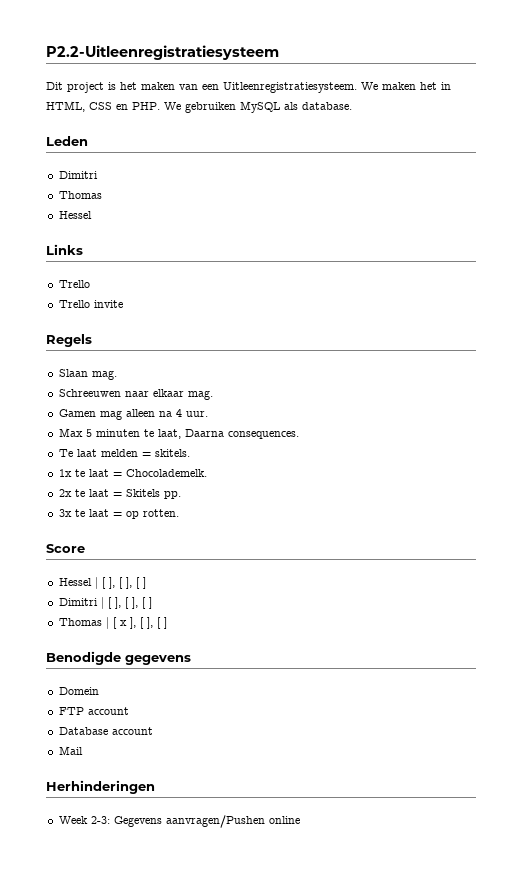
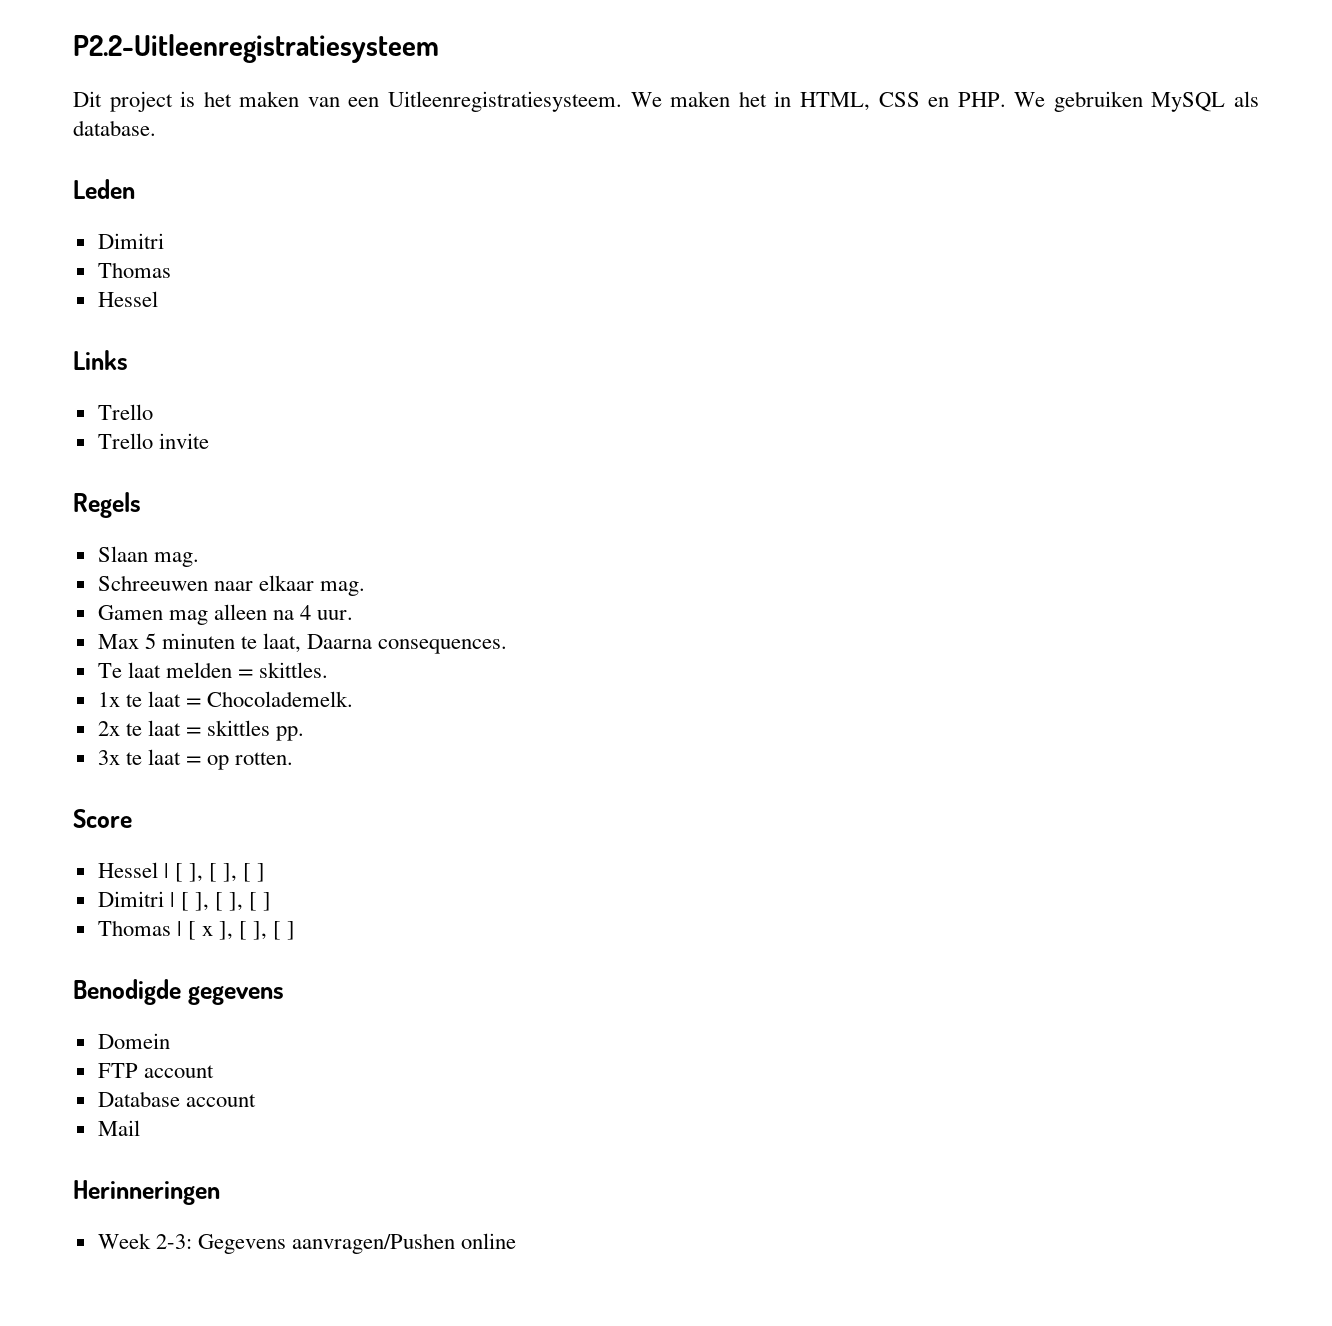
[154,449,190,457] skitels. -> [259,662,329,678] skittles.
[125,489,160,497] Skitels -> [207,720,271,736] skittles
[46,780,155,794] Herhinderingen -> [73,1180,220,1205] Herinneringen

